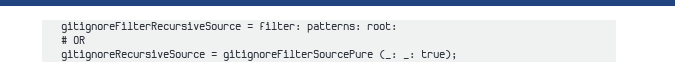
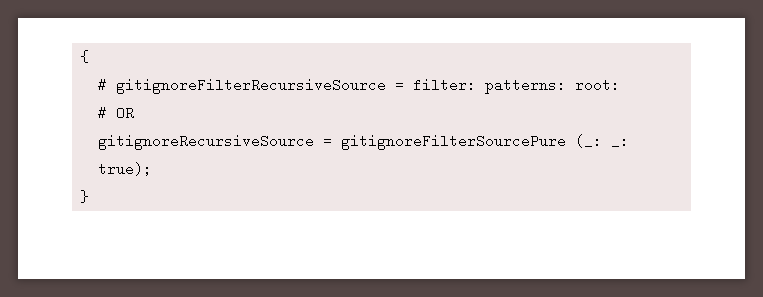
(60, 27) none -> [80,50,90,63] [98,78,108,92] { // #
(457, 55) none -> [80,190,90,203] // }

